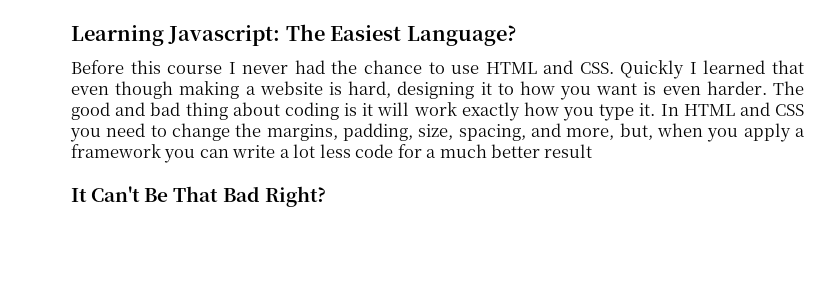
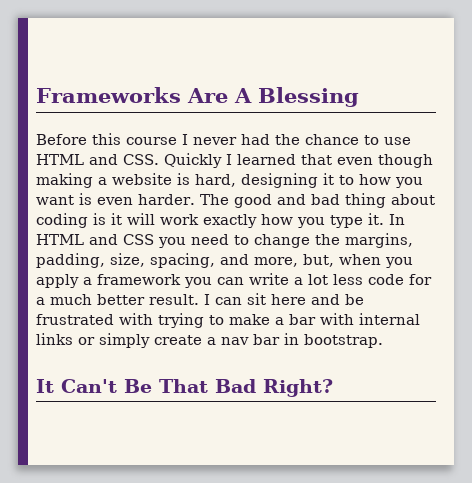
[71,24,516,46] Learning Javascript: The Easiest Language? -> [36,87,359,107] Frameworks Are A Blessing
[544,144,593,158] result -> [149,293,364,305] [36,313,420,328] [36,333,383,348] result. I can sit here and be frustrated with trying to make a bar with internal links or simply create a nav bar in bootstrap.

